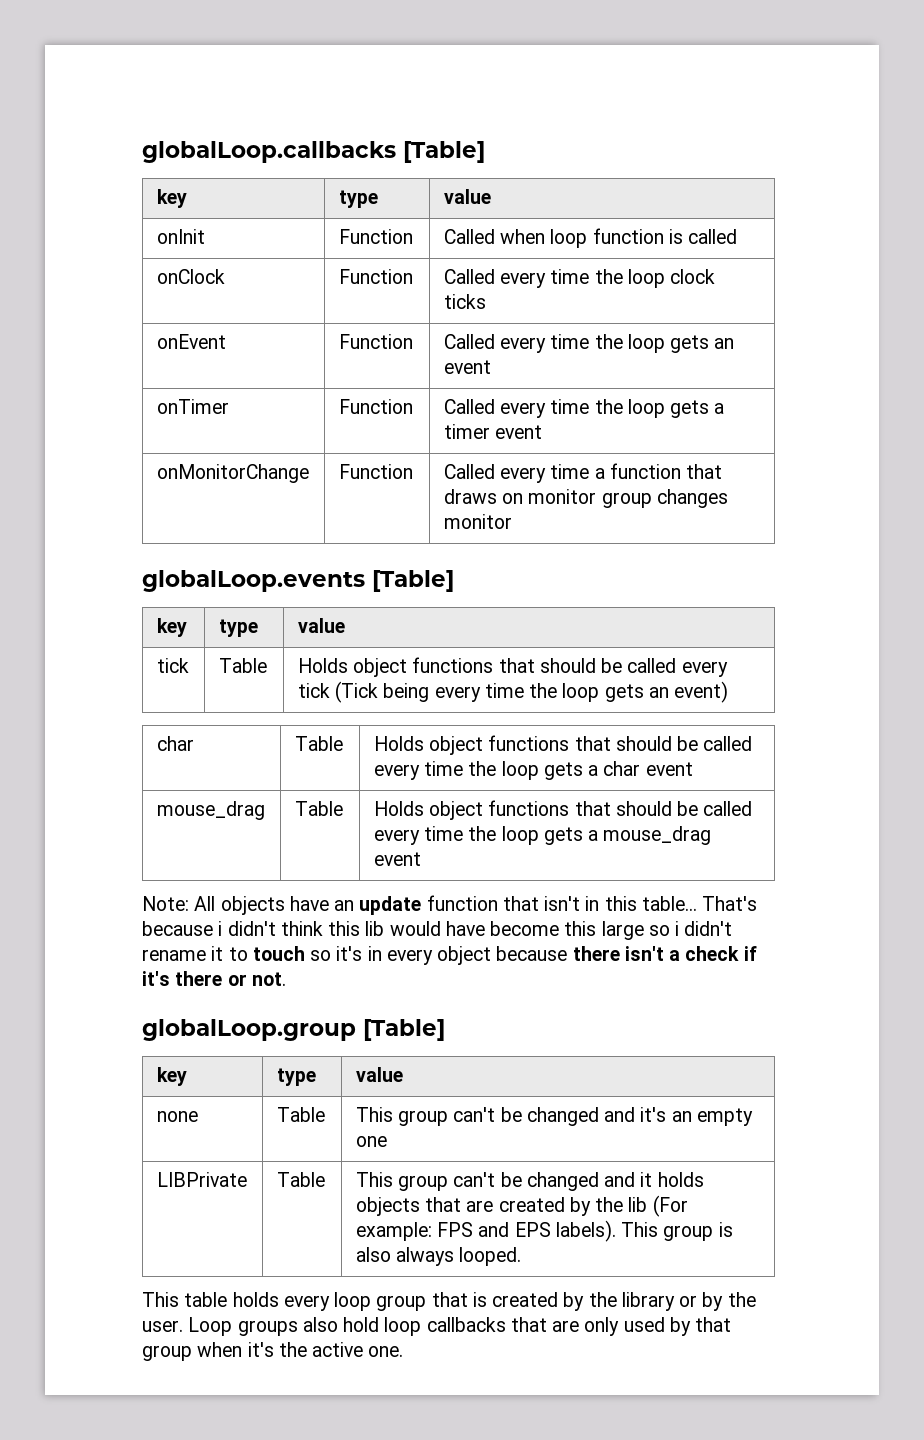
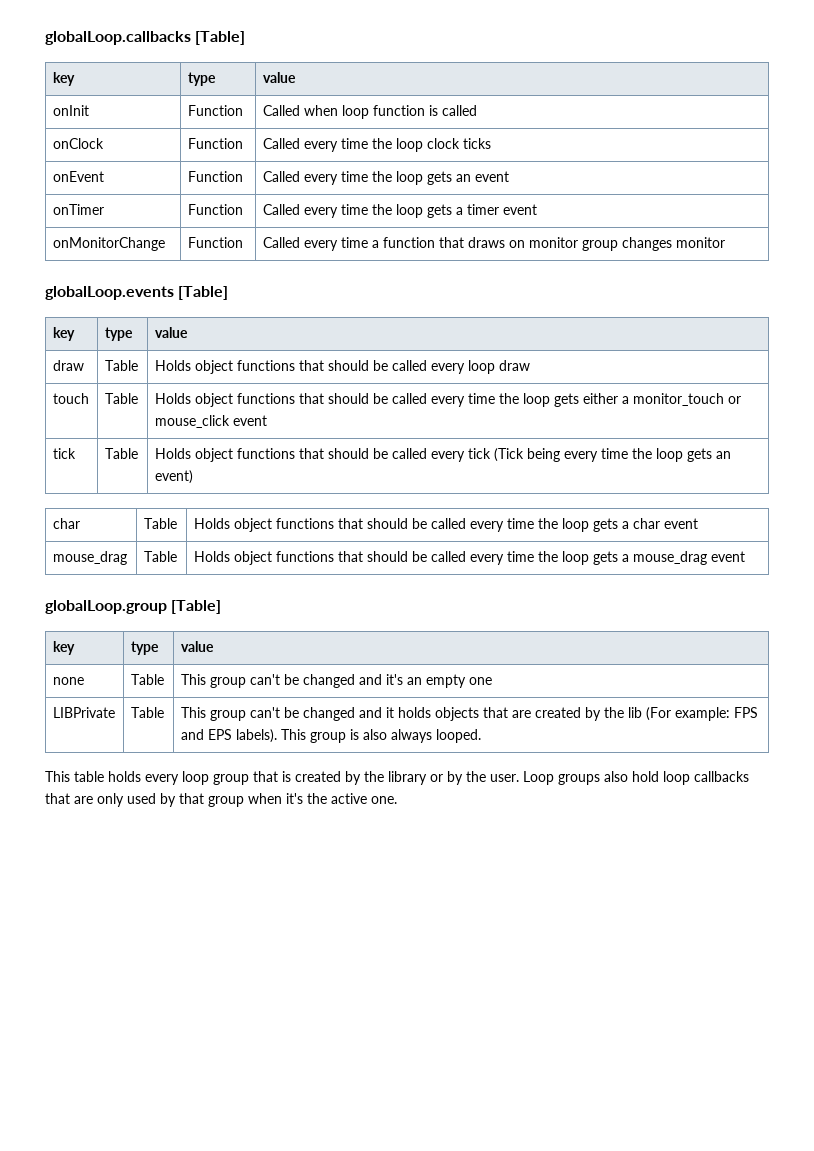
(345, 625) none -> [52,360,84,371] [104,360,138,371] [154,360,530,374] [52,393,89,404] [104,393,138,404] [154,393,741,407] [154,415,267,428] // draw | Table | Holds object functions that should be called every loop draw // touch | Table | Holds object functions that should be called every time the loop gets either a monitor_touch or mouse_click event
[142,895,758,915] [142,921,733,940] [142,946,757,965] [142,971,286,986] // Note: All objects have an update function that isn't in this table... That's because i didn't think this lib would have become this large so i didn't rename it to touch so it's in every object because there isn't a check if it's there or not. -> (745, 556) none

